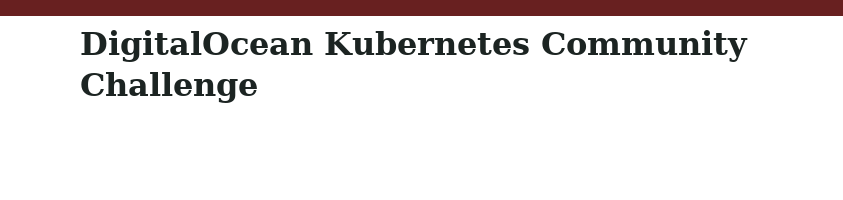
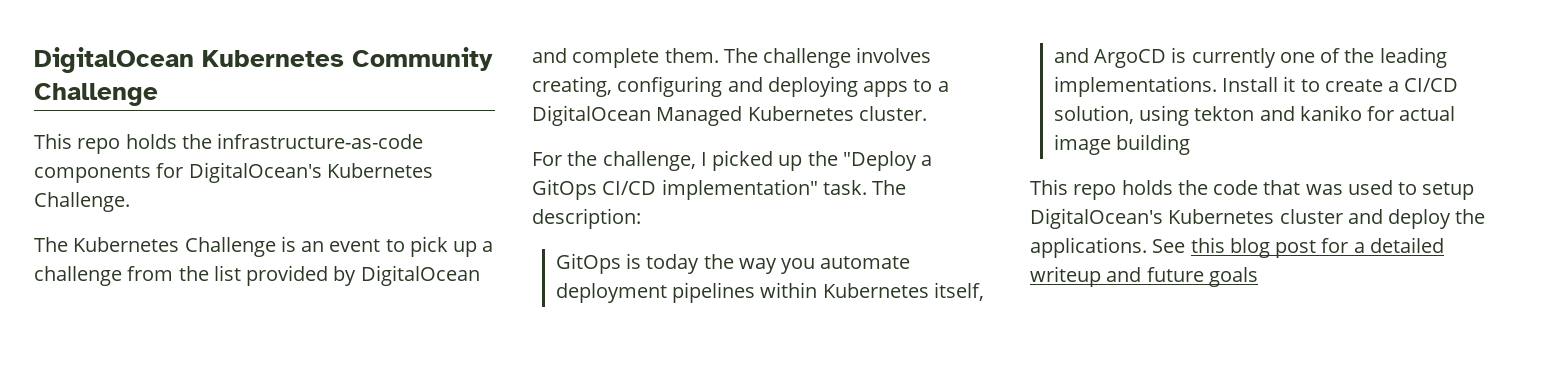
(258, 87) none -> [34,133,424,154] [34,162,433,183] [34,192,130,212] [34,236,494,257] [34,265,480,286] [532,47,932,68] [532,76,949,97] [532,105,927,126] [532,150,933,171] [532,179,907,200] [532,208,641,229] [555,253,911,274] [555,282,984,303] [1053,47,1447,68] [1053,76,1459,97] [1053,105,1456,126] [1053,134,1191,155] [1030,179,1475,200] [1030,208,1486,229] [1030,237,1444,258] [1030,266,1258,287] // This repo holds the infrastructure-as-code components for DigitalOcean's Kubernetes Challenge. // The Kubernetes Challenge is an event to pick up a challenge from the list provided by DigitalOcean and complete them. The challenge involves creating, configuring and deploying apps to a DigitalOcean Managed Kubernetes cluster. // For the challenge, I picked up the "Deploy a GitOps CI/CD implementation" task. The description: // GitOps is today the way you automate deployment pipelines within Kubernetes itself, and ArgoCD is currently one of the leading implementations. Install it to create a CI/CD solution, using tekton and kaniko for actual image building // This repo holds the code that was used to setup DigitalOcean's Kubernetes cluster and deploy the applications. See this blog post for a detailed writeup and future goals

